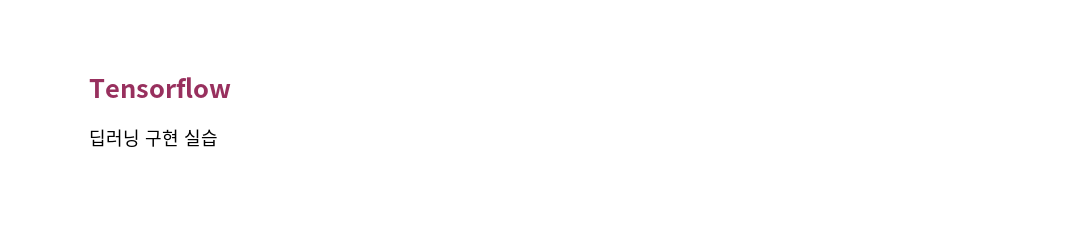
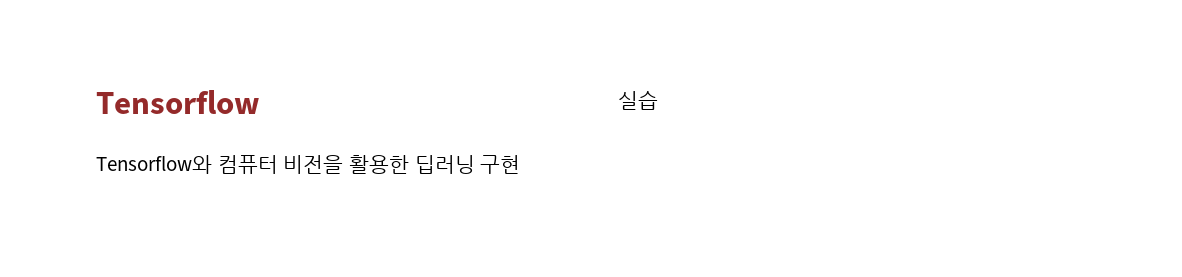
(231, 87) none -> [96,155,410,174] Tensorflow와 컴퓨터 비전을 활용한

